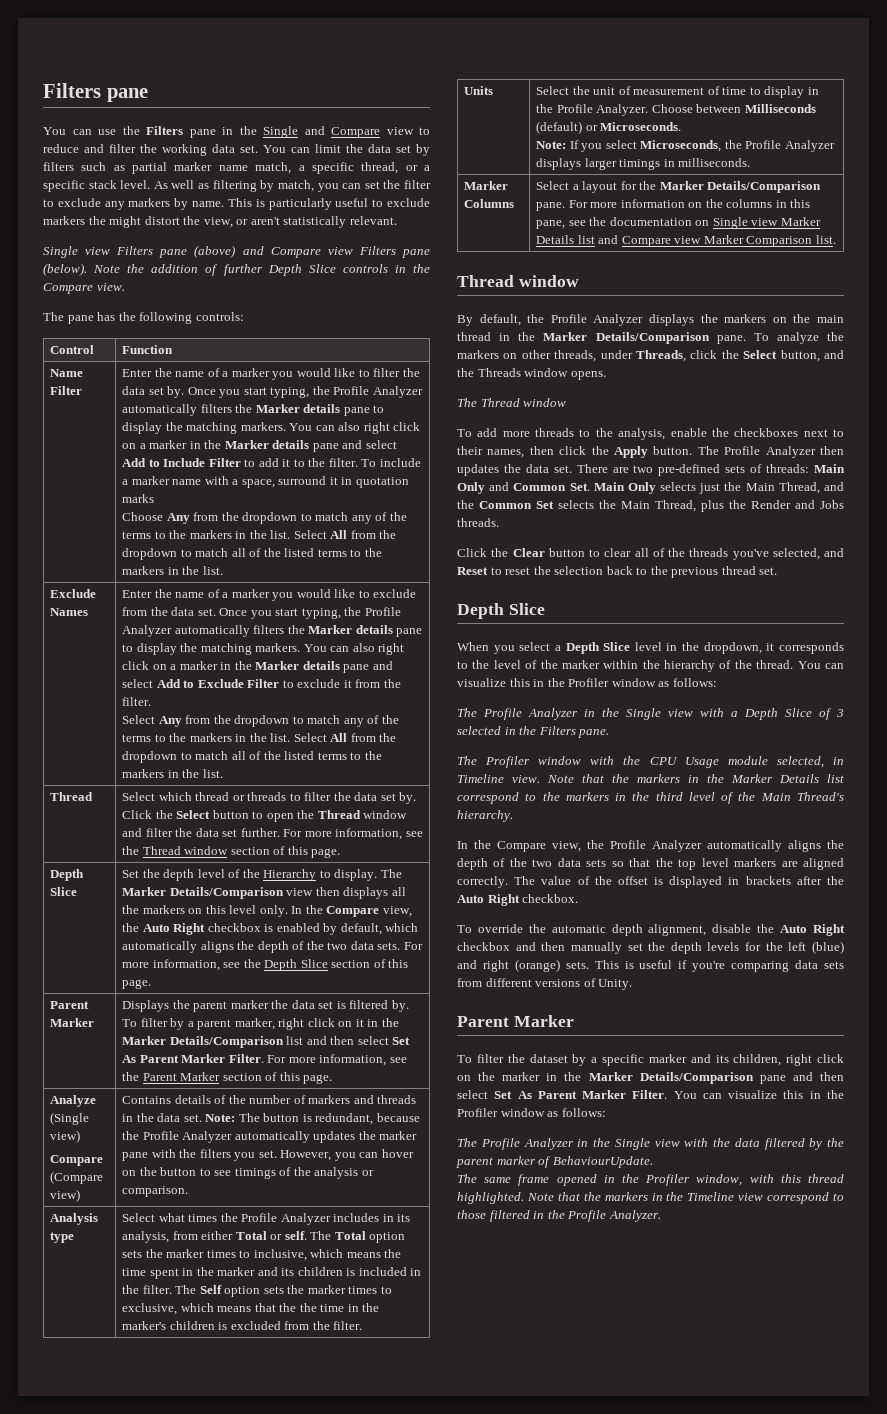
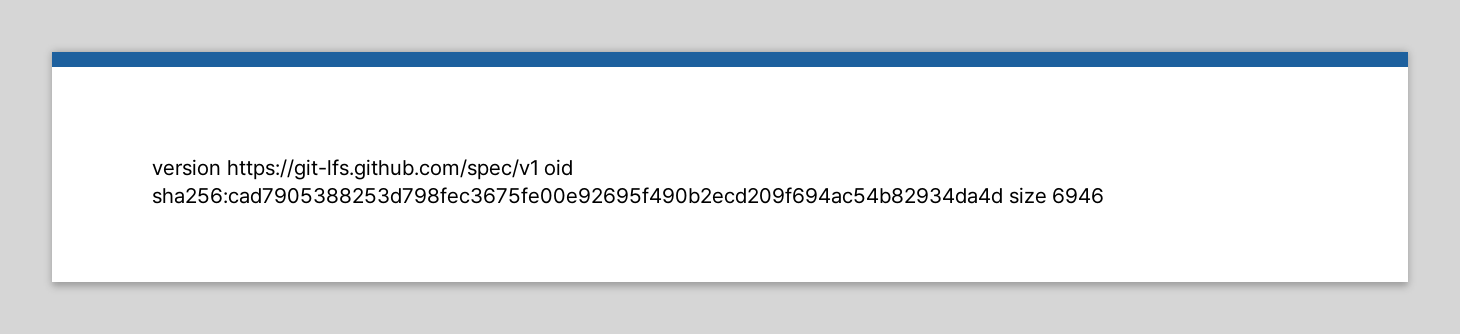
[43,83,148,102] [43,126,430,138] [43,144,430,156] [43,162,431,174] [43,180,432,192] [43,198,430,210] [43,216,397,228] [43,245,430,258] [43,263,431,276] [43,283,125,294] [43,312,244,324] [50,345,95,354] [122,345,174,354] [50,369,84,377] [50,386,83,395] [122,368,420,380] [122,386,423,398] [122,404,385,416] [122,422,421,434] [122,440,397,452] [122,458,421,467] [122,476,409,488] [122,494,155,503] [122,512,407,524] [122,530,397,539] [122,548,382,560] [122,566,223,575] [50,589,97,598] [50,608,89,616] [122,589,417,601] [122,607,401,619] [122,625,423,637] [122,643,405,655] [122,661,393,673] [122,679,401,688] [122,697,152,706] [122,715,399,727] [122,733,397,742] [122,751,382,763] [122,769,223,778] [50,792,94,801] [122,792,417,804] [122,810,408,822] [122,828,423,840] [122,846,341,858] [50,869,85,881] [50,887,78,896] [122,869,402,881] [122,887,406,899] [122,905,412,917] [122,923,419,935] [122,941,423,953] [122,959,409,971] [122,979,152,989] [50,1001,90,1009] [50,1018,95,1027] [122,1000,409,1012] [122,1018,399,1030] [122,1036,411,1048] [122,1054,407,1066] [122,1072,333,1084] [50,1095,97,1107] [50,1112,90,1125] [50,1130,81,1143] [50,1155,104,1166] [50,1171,104,1184] [50,1189,81,1202] [122,1095,417,1104] [122,1113,420,1125] [122,1131,418,1143] [122,1149,414,1161] [122,1167,374,1179] [122,1186,189,1197] [50,1213,99,1225] [50,1232,75,1243] [122,1213,411,1225] [122,1231,406,1243] [122,1249,402,1261] [122,1267,422,1279] [122,1285,392,1297] [122,1303,380,1315] [122,1321,363,1330] [464,86,494,95] [536,86,819,98] [536,104,816,116] [536,121,682,134] [536,140,835,152] [536,158,751,170] [464,181,509,190] [464,199,515,208] [536,181,822,193] [536,199,811,211] [536,217,821,229] [536,235,836,247] [457,275,579,287] [457,314,844,326] [457,332,844,344] [457,350,844,362] [457,368,606,380] [457,398,567,407] [457,428,844,440] [457,446,844,458] [457,464,846,476] [457,482,844,494] [457,500,844,512] [457,518,499,527] [457,548,844,560] [457,566,778,578] [457,603,545,619] [457,642,844,654] [457,660,844,672] [457,678,717,687] [457,708,844,720] [457,726,610,738] [457,756,844,768] [457,774,844,783] [457,792,844,804] [457,810,513,822] [457,840,844,852] [457,858,844,870] [457,876,844,888] [457,894,579,906] [457,924,845,936] [457,941,844,954] [457,959,844,972] [457,978,633,990] [457,1015,574,1027] [457,1054,844,1066] [457,1072,844,1084] [457,1090,844,1099] [457,1108,606,1117] [457,1138,844,1150] [456,1156,653,1168] [457,1174,844,1186] [457,1192,844,1204] [457,1210,661,1222] Filters pane // You can use the Filters pane in the Single and Compare view to reduce and filter the working data set. You can limit the data set by filters such as partial marker name match, a specific thread, or a specific stack level. As well as filtering by match, you can set the filter to exclude any markers by name. This is particularly useful to exclude markers the might distort the view, or aren't statistically relevant. // Single view Filters pane (above) and Compare view Filters pane (below). Note the addition of further Depth Slice controls in the Compare view. // The pane has the following controls: // Control | Function // Name Filter | Enter the name of a marker you would like to filter the data set by. Once you start typing, the Profile Analyzer automatically filters the Marker details pane to display the matching markers. You can also right click on a marker in the Marker details pane and select Add to Include Filter to add it to the filter. To include a marker name with a space, surround it in quotation marks // Choose Any from the dropdown to match any of the terms to the markers in the list. Select All from the dropdown to match all of the listed terms to the markers in the list. // Exclude Names | Enter the name of a marker you would like to exclude from the data set. Once you start typing, the Profile Analyzer automatically filters the Marker details pane to display the matching markers. You can also right click on a marker in the Marker details pane and select Add to Exclude Filter to exclude it from the filter. // Select Any from the dropdown to match any of the terms to the markers in the list. Select All from the dropdown to match all of the listed terms to the markers in the list. // Thread | Select which thread or threads to filter the data set by. Click the Select button to open the Thread window and filter the data set further. For more information, see the Thread window section of this page. // Depth Slice | Set the depth level of the Hierarchy to display. The Marker Details/Comparison view then displays all the markers on this level only. In the Compare view, the Auto Right checkbox is enabled by default, which automatically aligns the depth of the two data sets. For more information, see the Depth Slice section of this page. // Parent Marker | Displays the parent marker the data set is filtered by. To filter by a parent marker, right click on it in the Marker Details/Comparison list and then select Set As Parent Marker Filter. For more information, see the Parent Marker section of this page. // Analyze (Single view) // Compare (Compare view) | Contains details of the number of markers and threads in the data set. Note: The button is redundant, because the Profile Analyzer automatically updates the marker pane with the filters you set. However, you can hover on the button to see timings of the analysis or comparison. // Analysis type | Select what times the Profile Analyzer includes in its analysis, from either Total or self. The Total option sets the marker times to inclusive, which means the time spent in the marker and its children is included in the filter. The Self option sets the marker times to exclusive, which means that the the time in the marker's children is excluded from the filter. // Units | Select the unit of measurement of time to display in the Profile Analyzer. Choose between Milliseconds (default) or Microseconds. // Note: If you select Microseconds, the Profile Analyzer displays larger timings in milliseconds. // Marker Columns | Select a layout for the Marker Details/Comparison pane. For more information on the columns in this pane, see the documentation on Single view Marker Details list and Compare view Marker Comparison list. // Thread window // By default, the Profile Analyzer displays the markers on the main thread in the Marker Details/Comparison pane. To analyze the markers on other threads, under Threads, click the Select button, and the Threads window opens. // The Thread window // To add more threads to the analysis, enable the checkboxes next to their names, then click the Apply button. The Profile Analyzer then updates the data set. There are two pre-defined sets of threads: Main Only and Common Set. Main Only selects just the Main Thread, and the Common Set selects the Main Thread, plus the Render and Jobs threads. // Click the Clear button to clear all of the threads you've selected, and Reset to reset the selection back to the previous thread set. // Depth Slice // When you select a Depth Slice level in the dropdown, it corresponds to the level of the marker within the hierarchy of the thread. You can visualize this in the Profiler window as follows: // The Profile Analyzer in the Single view with a Depth Slice of 3 selected in the Filters pane. // The Profiler window with the CPU Usage module selected, in Timeline view. Note that the markers in the Marker Details list correspond to the markers in the third level of the Main Thread's hierarchy. // In the Compare view, the Profile Analyzer automatically aligns the depth of the two data sets so that the top level markers are aligned correctly. The value of the offset is displayed in brackets after the Auto Right checkbox. // To override the automatic depth alignment, disable the Auto Right checkbox and then manually set the depth levels for the left (blue) and right (orange) sets. This is useful if you're comparing data sets from different versions of Unity. // Parent Marker // To filter the dataset by a specific marker and its children, right click on the marker in the Marker Details/Comparison pane and then select Set As Parent Marker Filter. You can visualize this in the Profiler window as follows: // The Profile Analyzer in the Single view with the data filtered by the parent marker of BehaviourUpdate. // The same frame opened in the Profiler window, with this thread highlighted. Note that the markers in the Timeline view correspond to those filtered in the Profile Analyzer. -> [152,159,574,180] [152,187,1105,204] version https://git-lfs.github.com/spec/v1 oid sha256:cad7905388253d798fec3675fe00e92695f490b2ecd209f694ac54b82934da4d size 6946

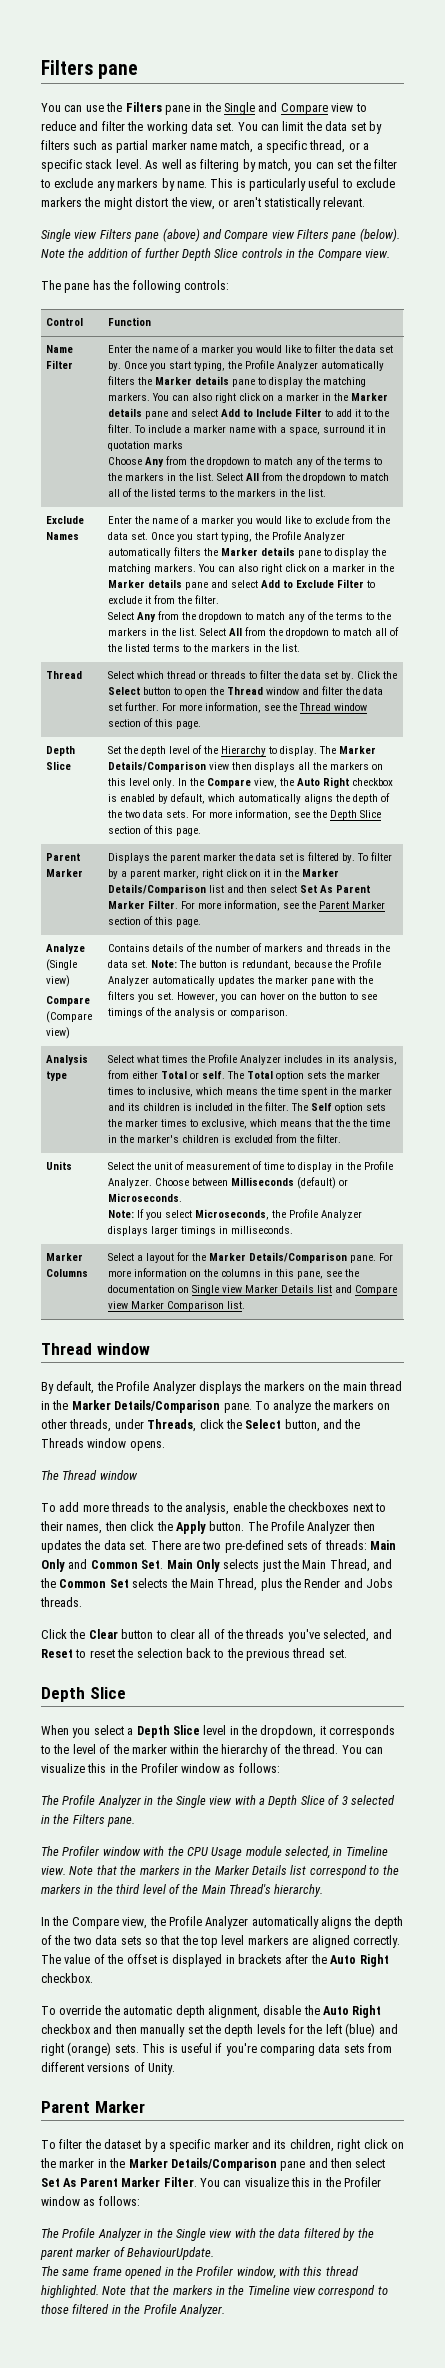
[152,159,574,180] [152,187,1105,204] version https://git-lfs.github.com/spec/v1 oid sha256:cad7905388253d798fec3675fe00e92695f490b2ecd209f694ac54b82934da4d size 6946 -> [41,60,139,79] [41,102,367,115] [41,121,382,134] [41,140,370,153] [41,159,397,172] [40,178,396,191] [41,197,366,210] [41,228,400,242] [41,248,391,261] [41,280,229,293] [46,318,84,326] [108,317,152,326] [46,345,74,353] [46,360,74,369] [108,344,394,355] [108,360,385,371] [108,376,367,387] [108,393,389,403] [108,408,390,419] [108,424,387,435] [108,441,184,451] [108,456,383,467] [108,472,390,483] [108,488,327,497] [46,516,85,524] [46,532,80,540] [108,515,391,526] [108,531,346,542] [108,547,387,558] [108,564,395,574] [108,579,376,590] [108,595,220,604] [108,611,392,622] [108,627,400,638] [108,644,301,652] [46,671,83,679] [108,670,398,681] [108,686,384,697] [108,702,368,713] [108,718,202,729] [46,746,76,756] [46,761,72,770] [108,745,377,756] [108,761,384,772] [108,777,394,788] [108,793,391,804] [108,809,382,820] [108,825,202,836] [46,853,82,861] [46,869,84,877] [108,852,393,863] [108,869,340,879] [108,884,372,895] [108,900,386,911] [108,916,202,927] [46,944,86,954] [46,959,78,971] [46,975,71,987] [46,996,91,1006] [46,1011,93,1023] [46,1027,71,1039] [108,943,391,952] [108,959,382,970] [108,976,374,986] [108,991,378,1002] [108,1007,289,1018] [46,1054,89,1065] [46,1071,68,1081] [108,1054,398,1065] [108,1070,381,1081] [108,1087,393,1097] [108,1102,387,1113] [108,1119,391,1129] [108,1134,342,1143] [46,1161,73,1170] [108,1161,394,1172] [108,1177,349,1189] [108,1193,183,1202] [108,1209,363,1220] [108,1226,294,1236] [46,1253,84,1261] [46,1269,89,1277] [108,1252,394,1263] [108,1268,360,1279] [108,1285,398,1295] [108,1301,246,1311] [41,1343,150,1355] [41,1381,403,1394] [41,1400,391,1413] [41,1419,361,1432] [41,1438,165,1451] [41,1470,138,1480] [41,1502,387,1515] [40,1521,375,1534] [41,1540,397,1553] [41,1559,393,1572] [40,1578,394,1591] [40,1597,82,1607] [41,1629,392,1642] [41,1648,347,1661] [41,1687,126,1702] [41,1725,396,1738] [40,1744,383,1757] [41,1763,280,1773] [41,1795,395,1808] [41,1814,136,1827] [41,1846,388,1859] [41,1865,399,1878] [41,1884,324,1897] [41,1916,403,1929] [41,1935,400,1948] [41,1954,389,1967] [41,1973,93,1983] [41,2005,382,2018] [41,2023,398,2037] [41,2042,393,2056] [41,2062,176,2075] [41,2101,145,2113] [41,2139,404,2152] [40,2158,386,2171] [41,2177,382,2187] [41,2196,140,2206] [41,2228,374,2241] [40,2247,215,2260] [41,2266,359,2279] [41,2285,388,2298] [41,2304,225,2317] Filters pane // You can use the Filters pane in the Single and Compare view to reduce and filter the working data set. You can limit the data set by filters such as partial marker name match, a specific thread, or a specific stack level. As well as filtering by match, you can set the filter to exclude any markers by name. This is particularly useful to exclude markers the might distort the view, or aren't statistically relevant. // Single view Filters pane (above) and Compare view Filters pane (below). Note the addition of further Depth Slice controls in the Compare view. // The pane has the following controls: // Control | Function // Name Filter | Enter the name of a marker you would like to filter the data set by. Once you start typing, the Profile Analyzer automatically filters the Marker details pane to display the matching markers. You can also right click on a marker in the Marker details pane and select Add to Include Filter to add it to the filter. To include a marker name with a space, surround it in quotation marks // Choose Any from the dropdown to match any of the terms to the markers in the list. Select All from the dropdown to match all of the listed terms to the markers in the list. // Exclude Names | Enter the name of a marker you would like to exclude from the data set. Once you start typing, the Profile Analyzer automatically filters the Marker details pane to display the matching markers. You can also right click on a marker in the Marker details pane and select Add to Exclude Filter to exclude it from the filter. // Select Any from the dropdown to match any of the terms to the markers in the list. Select All from the dropdown to match all of the listed terms to the markers in the list. // Thread | Select which thread or threads to filter the data set by. Click the Select button to open the Thread window and filter the data set further. For more information, see the Thread window section of this page. // Depth Slice | Set the depth level of the Hierarchy to display. The Marker Details/Comparison view then displays all the markers on this level only. In the Compare view, the Auto Right checkbox is enabled by default, which automatically aligns the depth of the two data sets. For more information, see the Depth Slice section of this page. // Parent Marker | Displays the parent marker the data set is filtered by. To filter by a parent marker, right click on it in the Marker Details/Comparison list and then select Set As Parent Marker Filter. For more information, see the Parent Marker section of this page. // Analyze (Single view) // Compare (Compare view) | Contains details of the number of markers and threads in the data set. Note: The button is redundant, because the Profile Analyzer automatically updates the marker pane with the filters you set. However, you can hover on the button to see timings of the analysis or comparison. // Analysis type | Select what times the Profile Analyzer includes in its analysis, from either Total or self. The Total option sets the marker times to inclusive, which means the time spent in the marker and its children is included in the filter. The Self option sets the marker times to exclusive, which means that the the time in the marker's children is excluded from the filter. // Units | Select the unit of measurement of time to display in the Profile Analyzer. Choose between Milliseconds (default) or Microseconds. // Note: If you select Microseconds, the Profile Analyzer displays larger timings in milliseconds. // Marker Columns | Select a layout for the Marker Details/Comparison pane. For more information on the columns in this pane, see the documentation on Single view Marker Details list and Compare view Marker Comparison list. // Thread window // By default, the Profile Analyzer displays the markers on the main thread in the Marker Details/Comparison pane. To analyze the markers on other threads, under Threads, click the Select button, and the Threads window opens. // The Thread window // To add more threads to the analysis, enable the checkboxes next to their names, then click the Apply button. The Profile Analyzer then updates the data set. There are two pre-defined sets of threads: Main Only and Common Set. Main Only selects just the Main Thread, and the Common Set selects the Main Thread, plus the Render and Jobs threads. // Click the Clear button to clear all of the threads you've selected, and Reset to reset the selection back to the previous thread set. // Depth Slice // When you select a Depth Slice level in the dropdown, it corresponds to the level of the marker within the hierarchy of the thread. You can visualize this in the Profiler window as follows: // The Profile Analyzer in the Single view with a Depth Slice of 3 selected in the Filters pane. // The Profiler window with the CPU Usage module selected, in Timeline view. Note that the markers in the Marker Details list correspond to the markers in the third level of the Main Thread's hierarchy. // In the Compare view, the Profile Analyzer automatically aligns the depth of the two data sets so that the top level markers are aligned correctly. The value of the offset is displayed in brackets after the Auto Right checkbox. // To override the automatic depth alignment, disable the Auto Right checkbox and then manually set the depth levels for the left (blue) and right (orange) sets. This is useful if you're comparing data sets from different versions of Unity. // Parent Marker // To filter the dataset by a specific marker and its children, right click on the marker in the Marker Details/Comparison pane and then select Set As Parent Marker Filter. You can visualize this in the Profiler window as follows: // The Profile Analyzer in the Single view with the data filtered by the parent marker of BehaviourUpdate. // The same frame opened in the Profiler window, with this thread highlighted. Note that the markers in the Timeline view correspond to those filtered in the Profile Analyzer.

